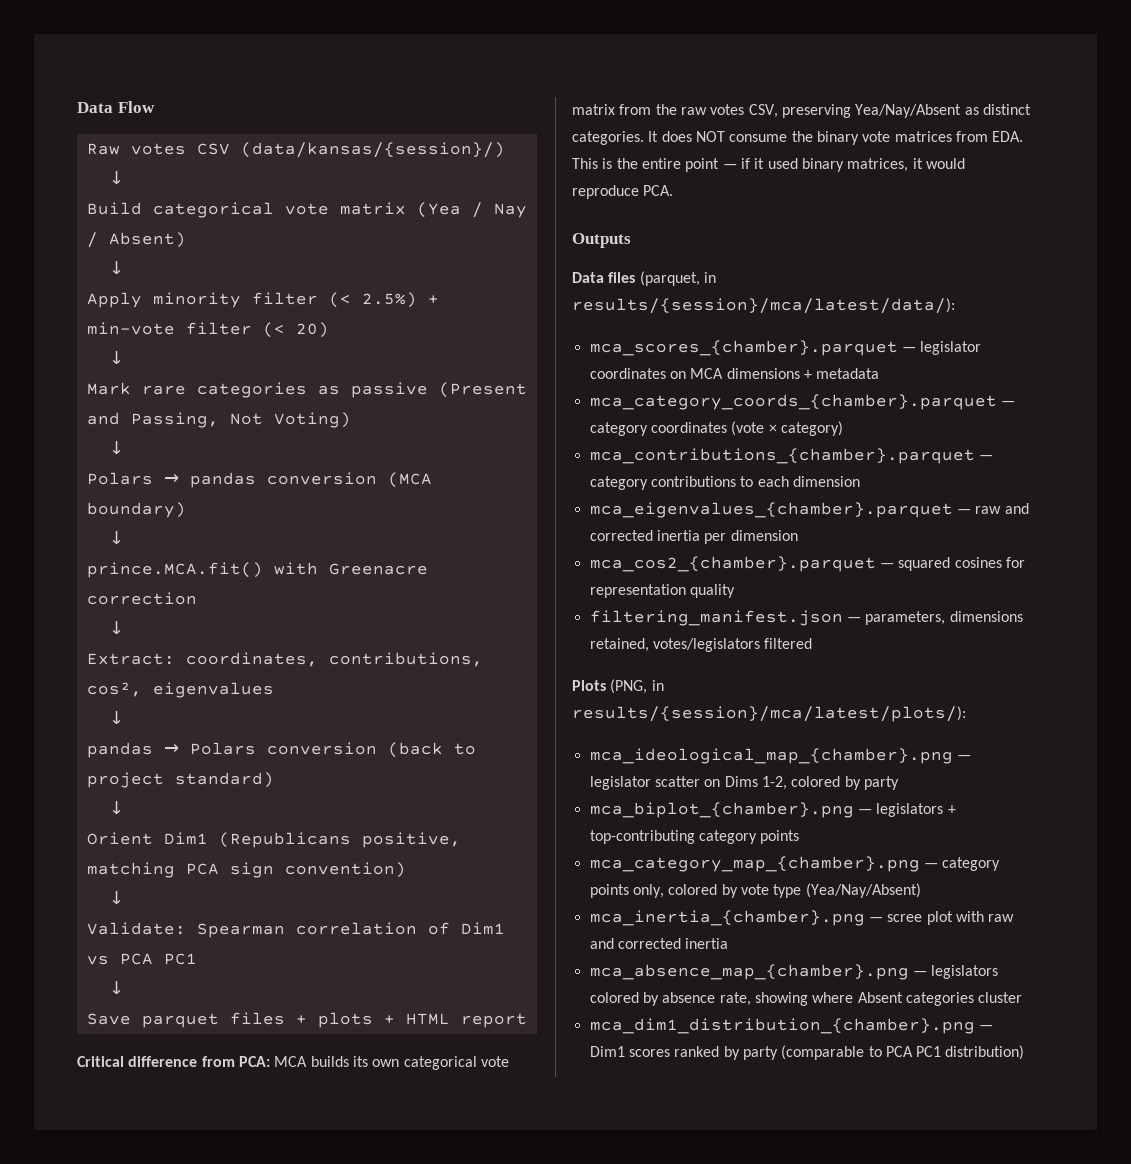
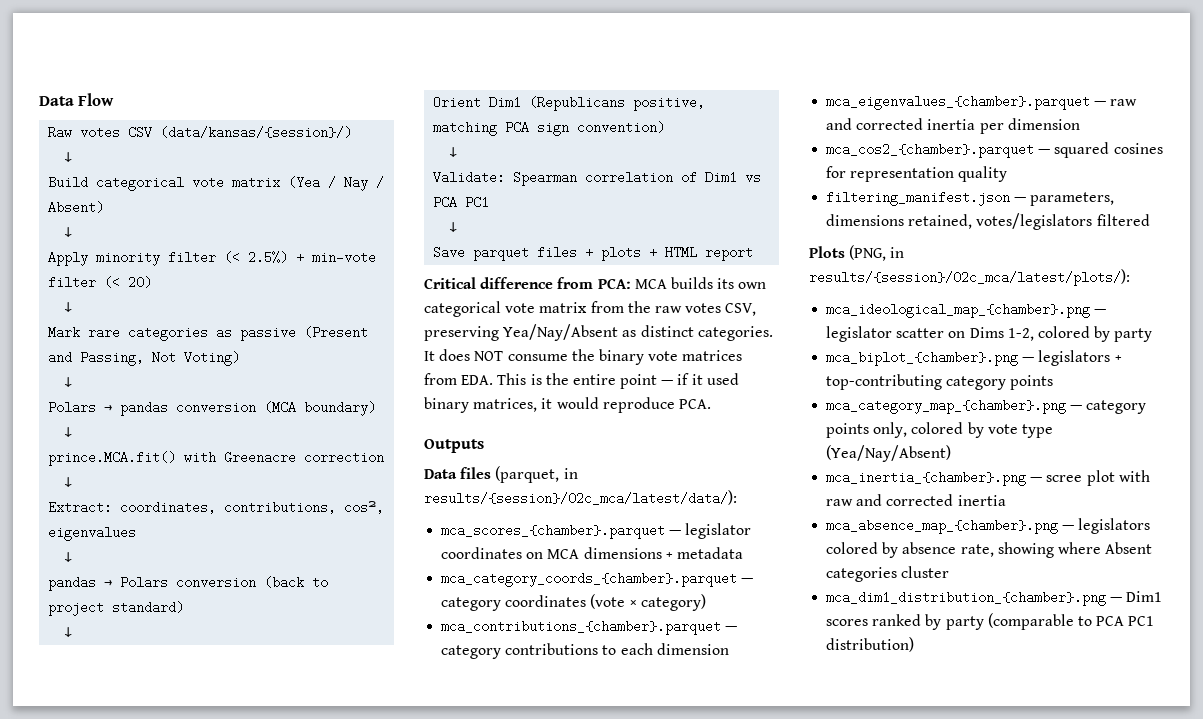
[572,298,955,314] results/{session}/mca/latest/data/): -> [424,490,737,505] results/{session}/02c_mca/latest/data/):
[572,706,966,722] results/{session}/mca/latest/plots/): -> [809,269,1130,286] results/{session}/02c_mca/latest/plots/):

